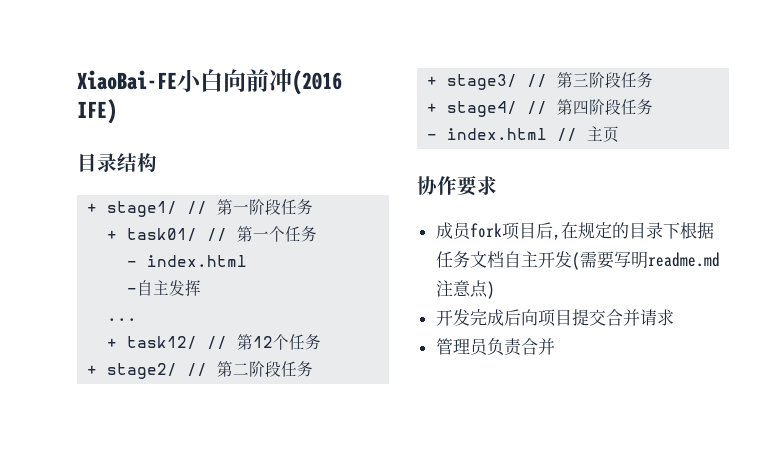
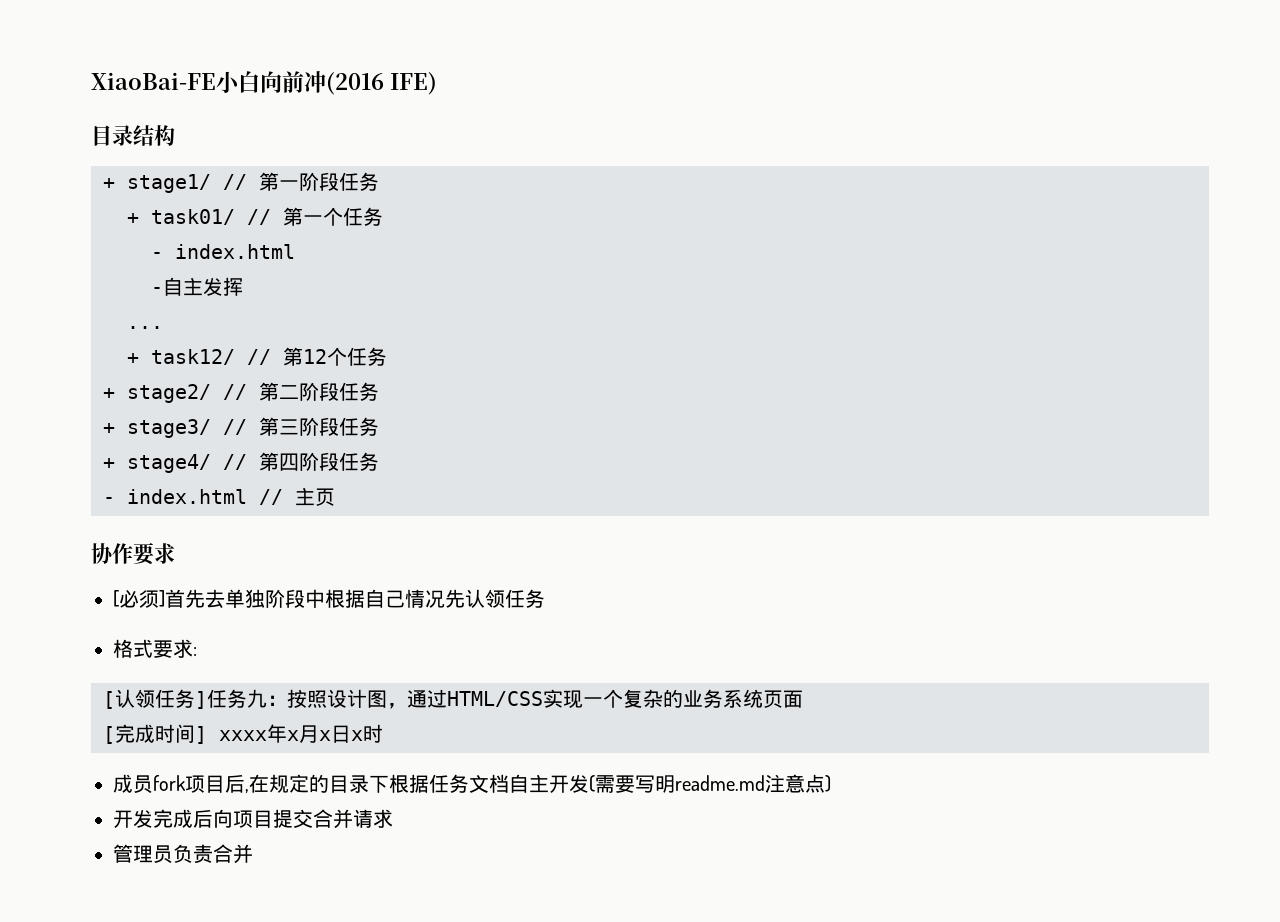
(497, 185) none -> [113,589,545,608] [113,639,197,658] [103,689,803,709] [103,724,383,744] // [必须]首先去单独阶段中根据自己情况先认领任务 // 格式要求: // [认领任务]任务九：按照设计图，通过HTML/CSS实现一个复杂的业务系统页面 // [完成时间] xxxx年x月x日x时

